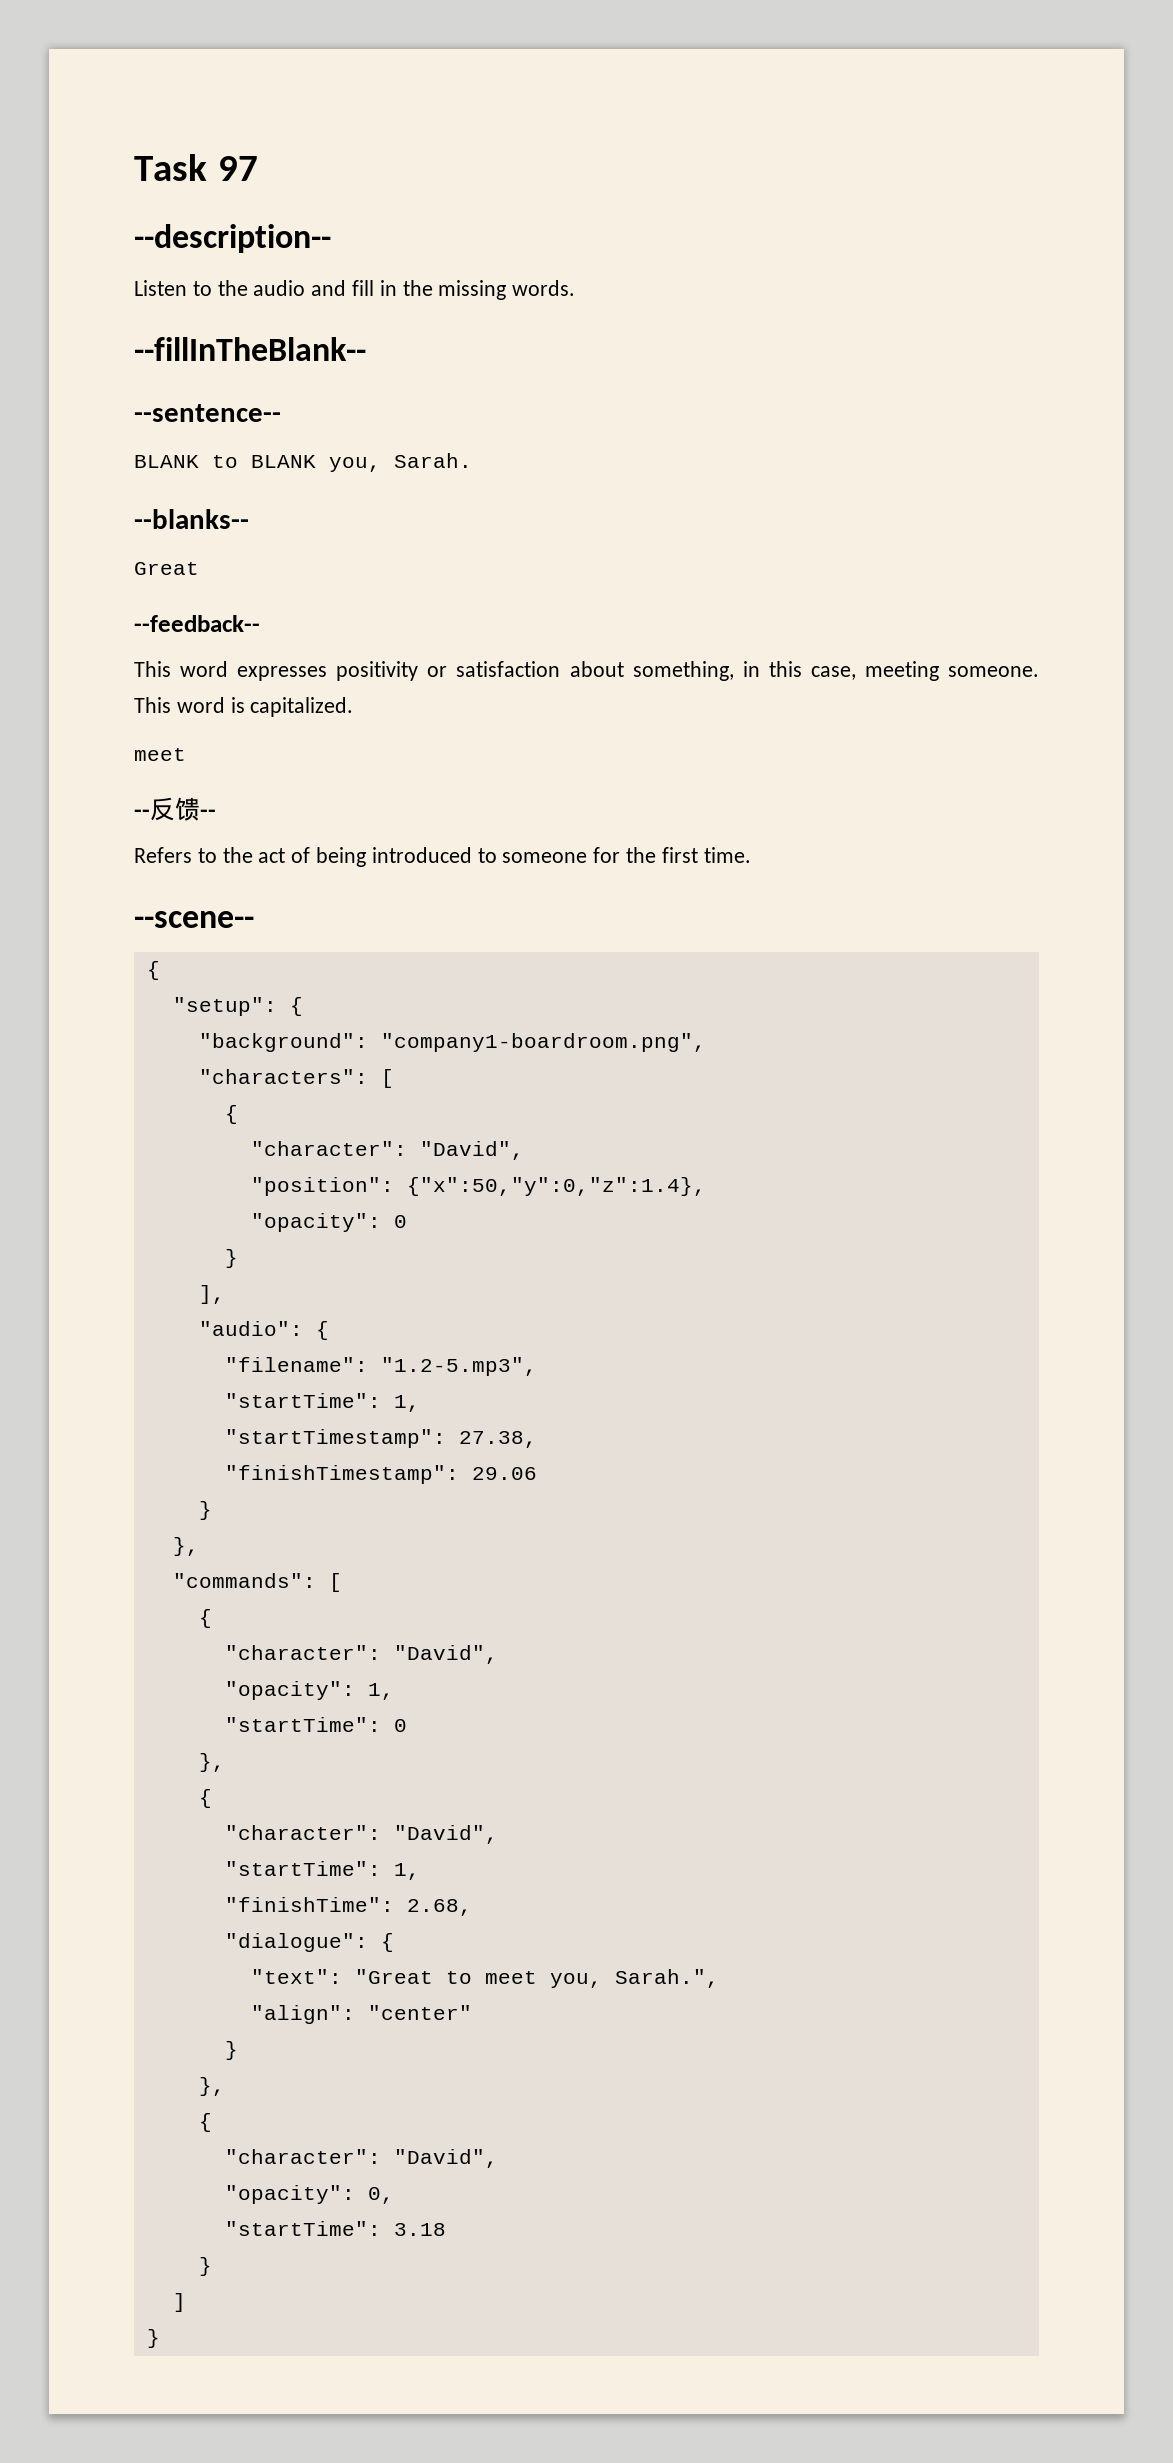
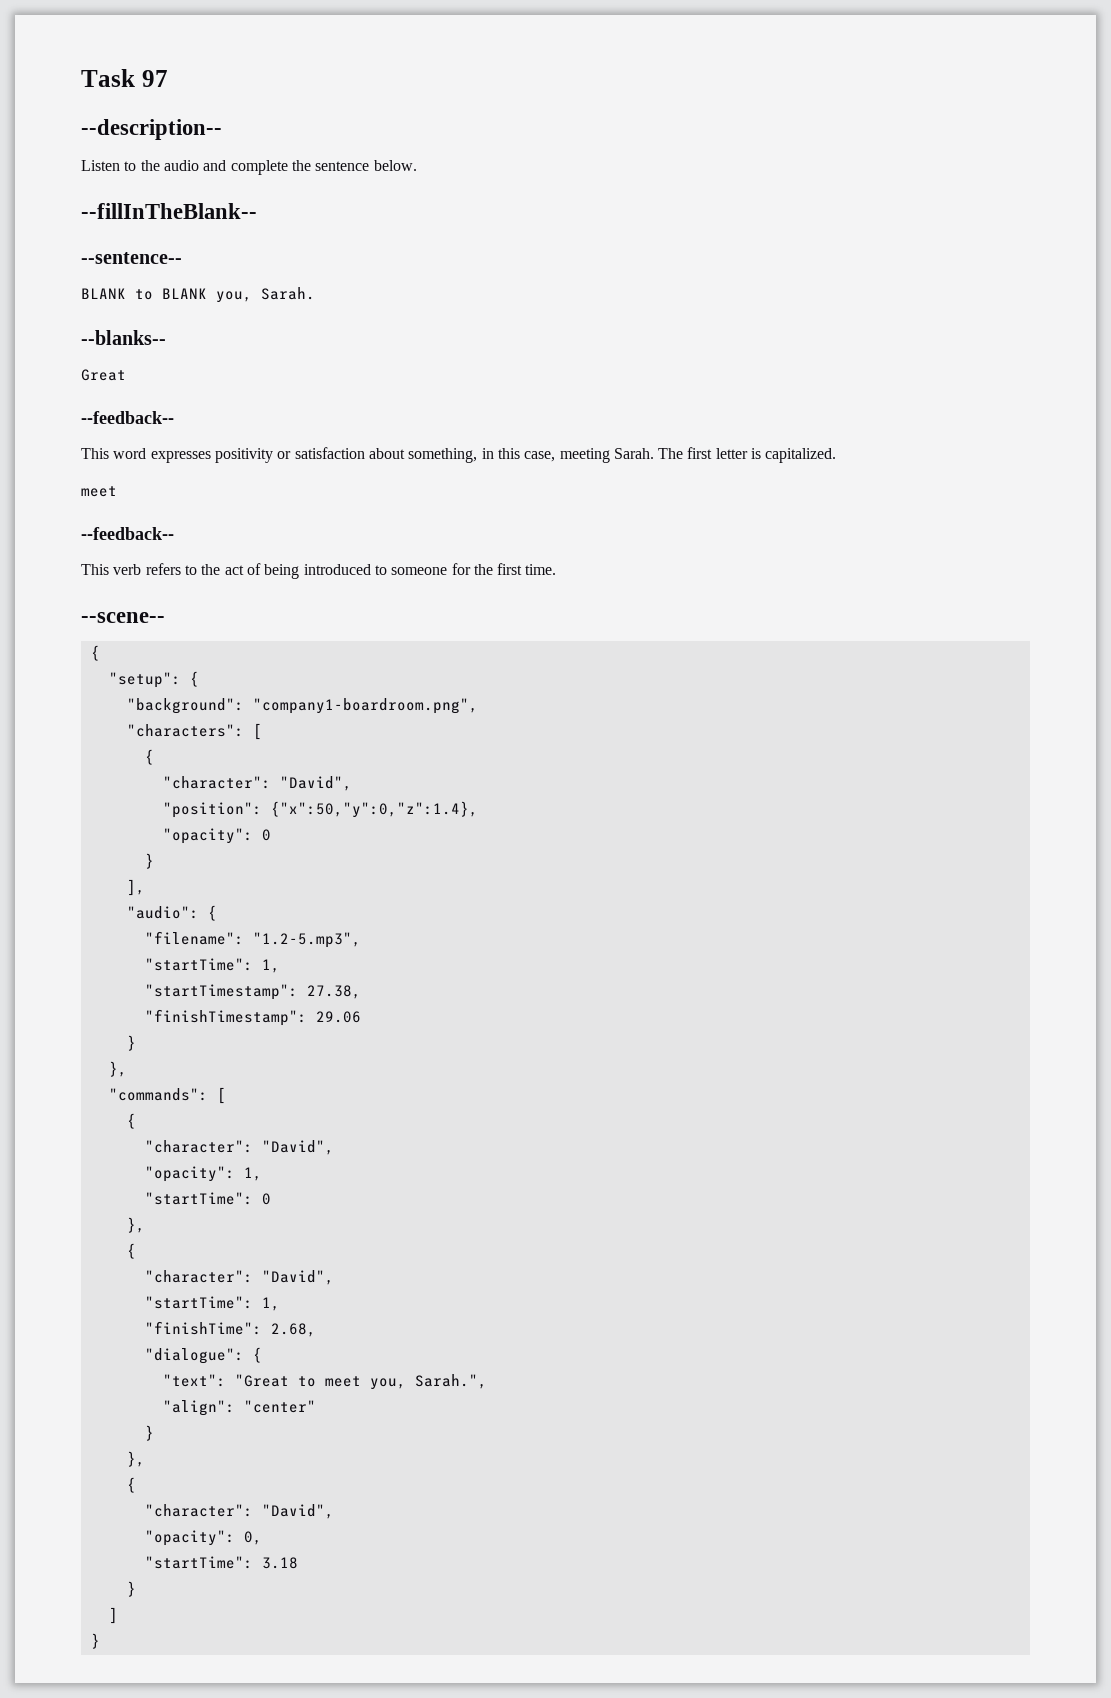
[352,280,576,300] fill in the missing words. -> [230,160,417,175] complete the sentence below.
[948,666,1039,677] [134,697,225,713] someone. This word -> [613,447,748,459] Sarah. The first letter
[134,797,216,821] [134,847,192,863] --反馈-- // Refers -> [81,527,174,540] [81,563,181,575] --feedback-- // This verb refers

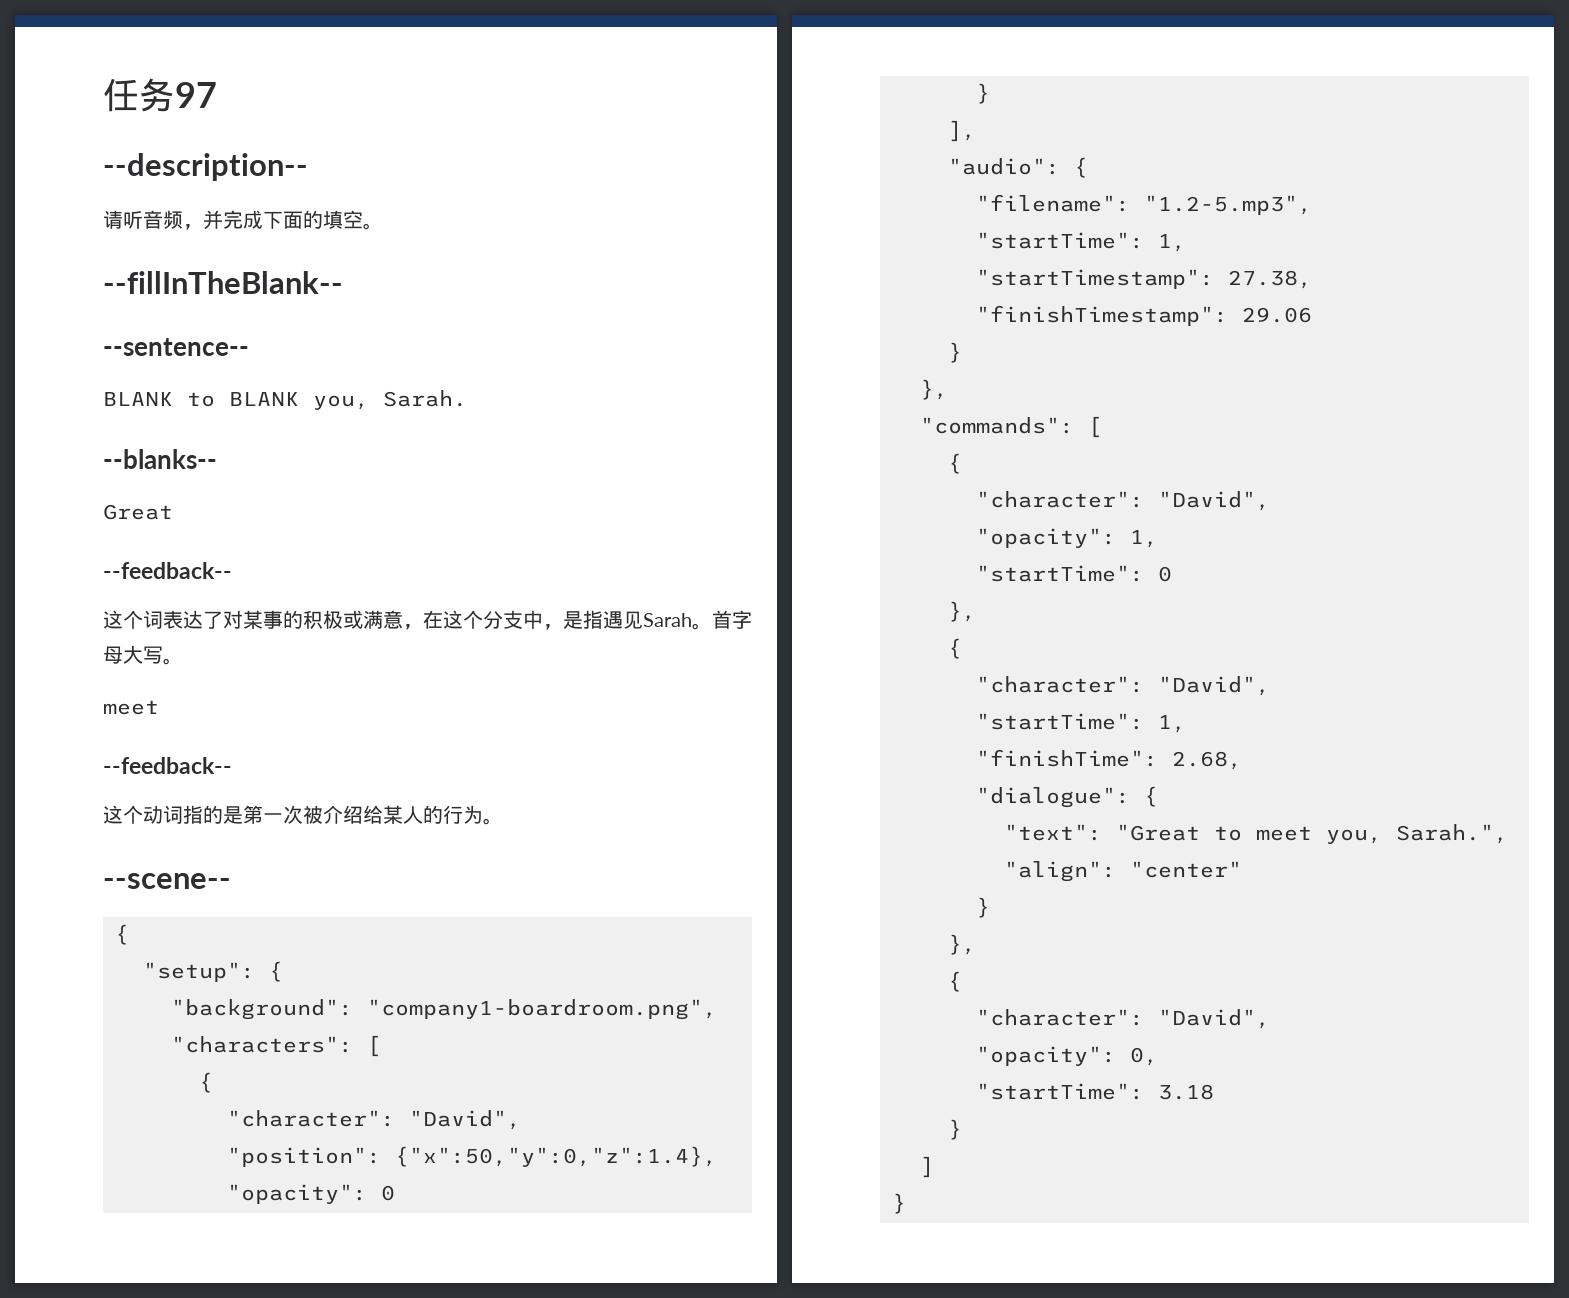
[81,69,135,87] Task -> [103,78,175,112] 任务
[81,160,417,175] Listen to the audio and complete the sentence below. -> [103,210,383,230] 请听音频，并完成下面的填空。
[81,447,837,463] [81,486,117,497] [81,527,174,540] [81,563,557,579] This word expresses positivity or satisfaction about something, in this case, meeting Sarah. The first letter is capitalized. // meet // --feedback-- // This verb refers to the act of being introduced to someone for the first time. -> [103,610,752,630] [103,645,183,665] [103,700,159,715] [103,757,232,774] [103,805,503,825] 这个词表达了对某事的积极或满意，在这个分支中，是指遇见Sarah。首字母大写。 // meet // --feedback-- // 这个动词指的是第一次被介绍给某人的行为。

